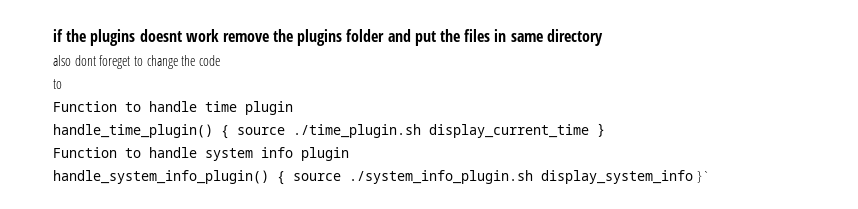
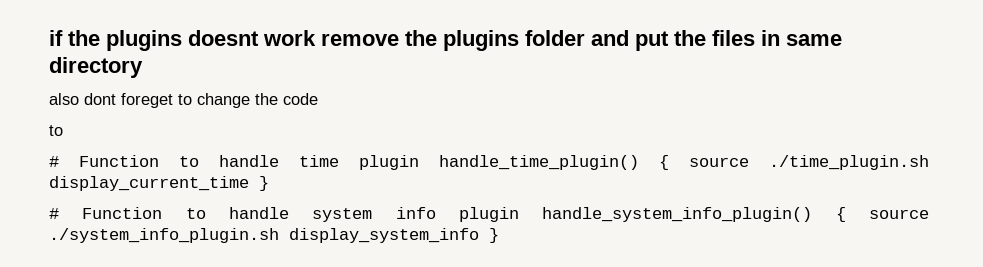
(62, 84) none -> [49,156,59,167] #
(293, 108) // -> (419, 162) none
(605, 130) none -> [49,208,59,219] #
(349, 154) // -> (519, 214) none
[696,171,710,183] }` -> [489,228,499,243] }

